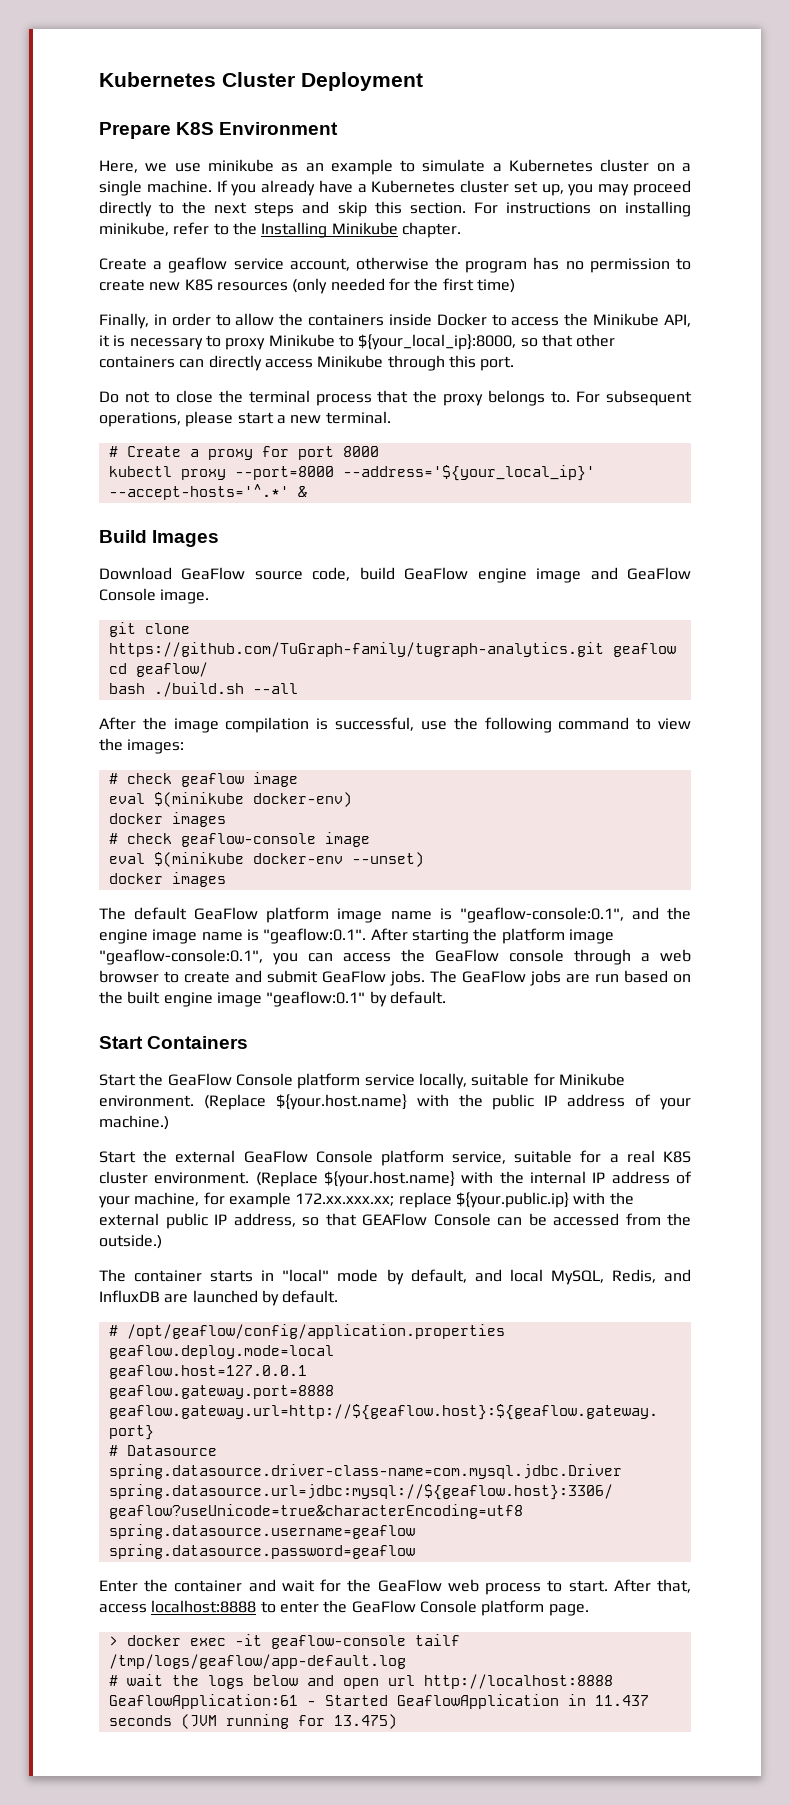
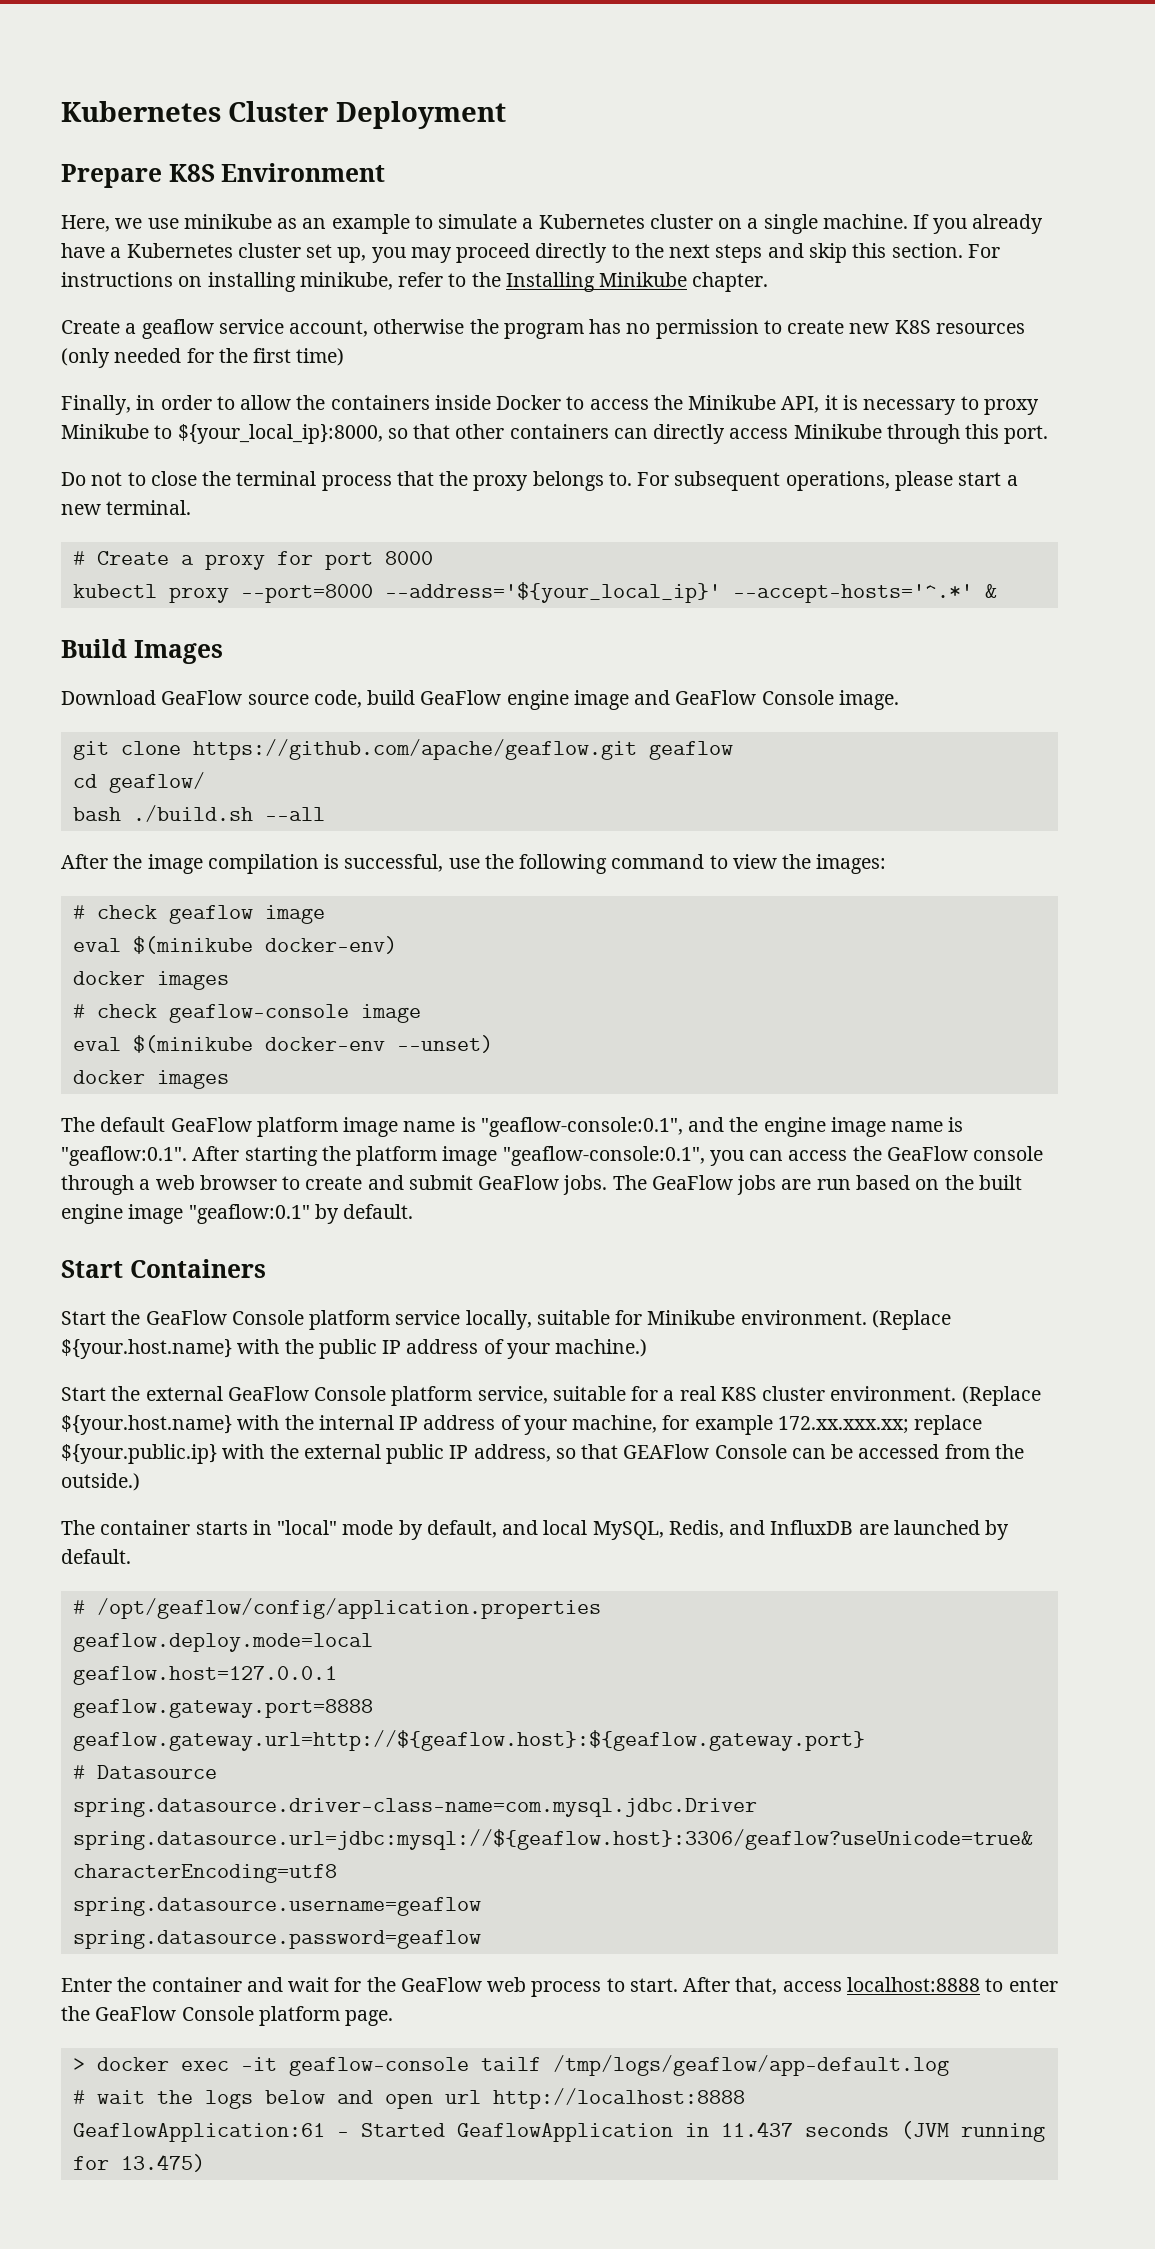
[108,642,604,657] https://github.com/TuGraph-family/tugraph-analytics.git -> [192,739,637,760] https://github.com/apache/geaflow.git

